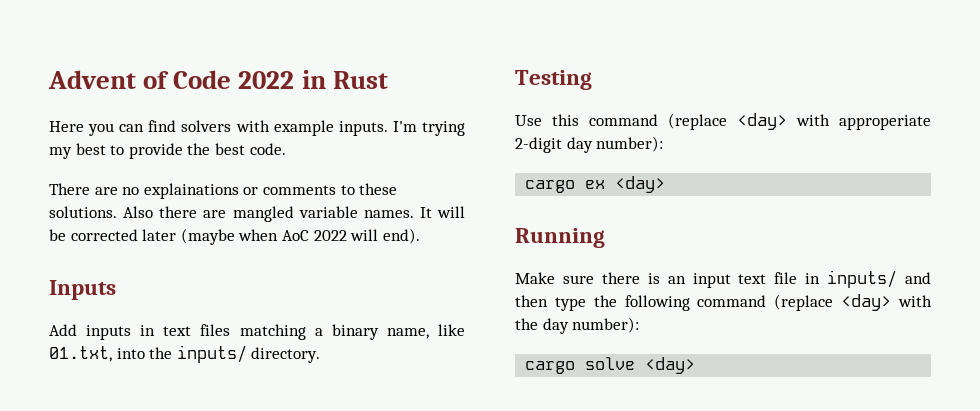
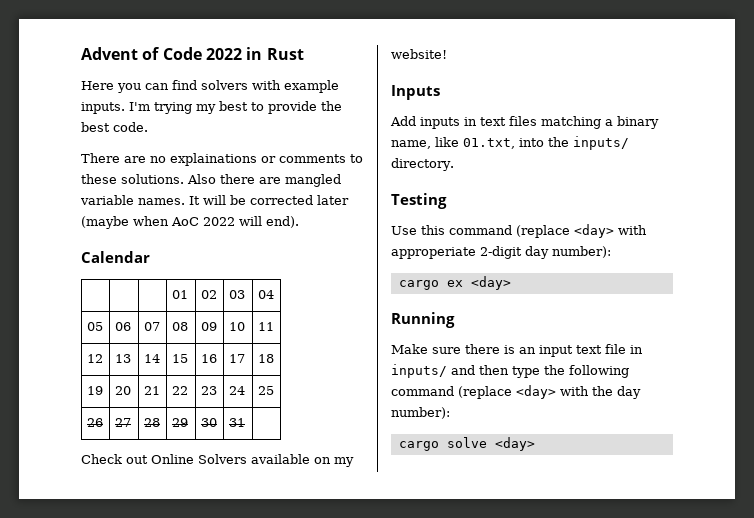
(420, 236) none -> [81,251,150,263] [171,290,188,299] [200,290,217,299] [228,290,245,299] [257,290,274,299] [86,322,103,331] [114,322,131,331] [143,322,160,331] [171,322,188,331] [200,322,217,331] [228,322,245,331] [257,322,274,331] [86,354,103,363] [114,354,131,363] [143,354,160,363] [171,354,188,363] [200,354,217,363] [228,354,245,363] [257,354,274,363] [86,386,103,395] [114,386,131,395] [143,386,160,395] [171,386,188,395] [200,386,217,395] [228,386,245,395] [257,386,274,395] [86,418,103,427] [114,418,131,427] [143,418,160,427] [171,418,188,427] [200,418,217,427] [228,418,245,427] [81,454,354,467] [391,49,447,59] // Calendar // | | | 01 | 02 | 03 | 04 // 05 | 06 | 07 | 08 | 09 | 10 | 11 // 12 | 13 | 14 | 15 | 16 | 17 | 18 // 19 | 20 | 21 | 22 | 23 | 24 | 25 // 26 | 27 | 28 | 29 | 30 | 31 | // Check out Online Solvers available on my website!

